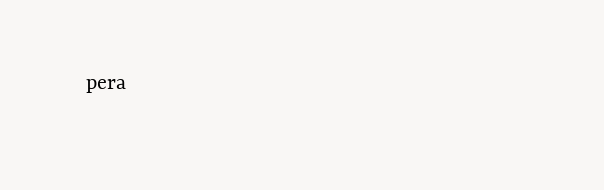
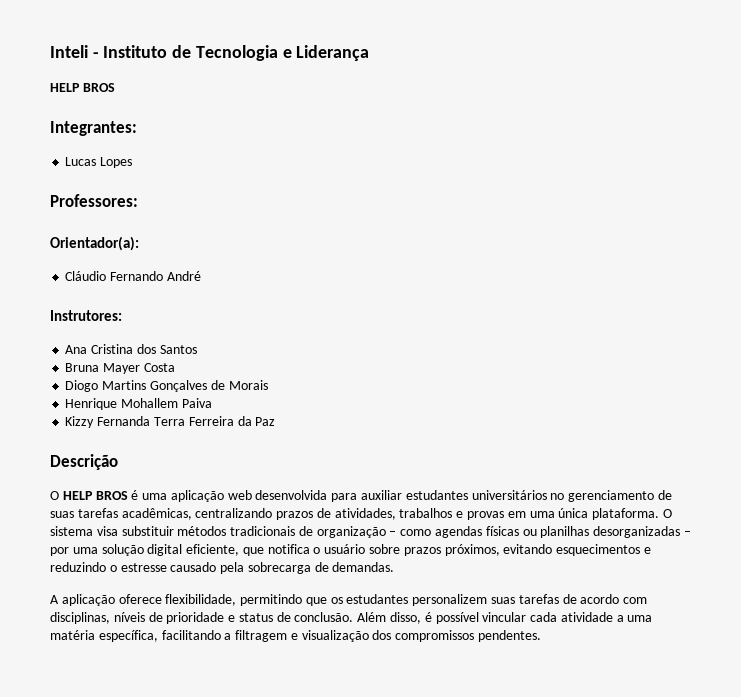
[86,79,126,93] pera -> [50,45,370,61] [50,83,115,92] [50,121,137,136] [65,157,133,168] [50,194,138,207] [50,236,139,251] [65,271,201,281] [50,310,122,321] [65,344,197,354] [65,363,175,374] [65,380,268,392] [65,398,212,410] [65,416,276,428] [50,454,118,470] [50,490,672,502] [50,508,672,520] [50,526,691,538] [50,544,651,556] [50,562,395,574] [50,594,648,606] [50,612,653,624] [50,630,542,642] Inteli - Instituto de Tecnologia e Liderança // HELP BROS // Integrantes: // Lucas Lopes // Professores: // Orientador(a): // Cláudio Fernando André // Instrutores: // Ana Cristina dos Santos // Bruna Mayer Costa // Diogo Martins Gonçalves de Morais // Henrique Mohallem Paiva // Kizzy Fernanda Terra Ferreira da Paz // Descrição // O HELP BROS é uma aplicação web desenvolvida para auxiliar estudantes universitários no gerenciamento de suas tarefas acadêmicas, centralizando prazos de atividades, trabalhos e provas em uma única plataforma. O sistema visa substituir métodos tradicionais de organização – como agendas físicas ou planilhas desorganizadas – por uma solução digital eficiente, que notifica o usuário sobre prazos próximos, evitando esquecimentos e reduzindo o estresse causado pela sobrecarga de demandas. // A aplicação oferece flexibilidade, permitindo que os estudantes personalizem suas tarefas de acordo com disciplinas, níveis de prioridade e status de conclusão. Além disso, é possível vincular cada atividade a uma matéria específica, facilitando a filtragem e visualização dos compromissos pendentes.

